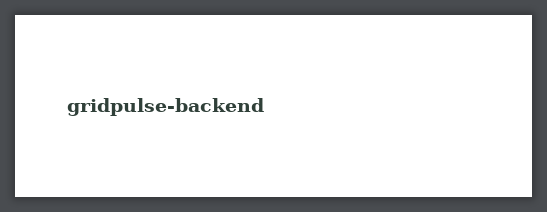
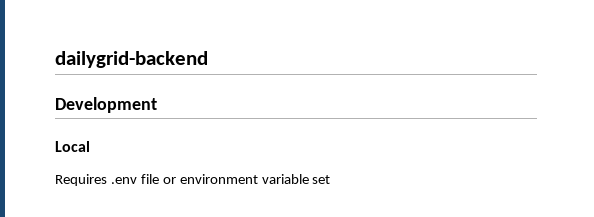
[67,98,264,116] gridpulse-backend -> [55,51,208,68] [55,97,157,113] [55,141,90,152] [55,174,331,186] dailygrid-backend // Development // Local // Requires .env file or environment variable set

